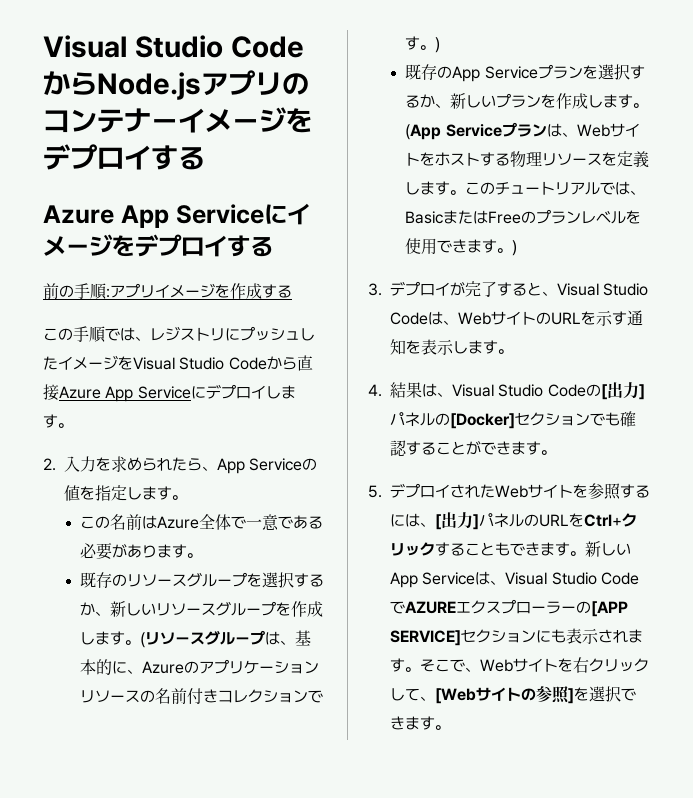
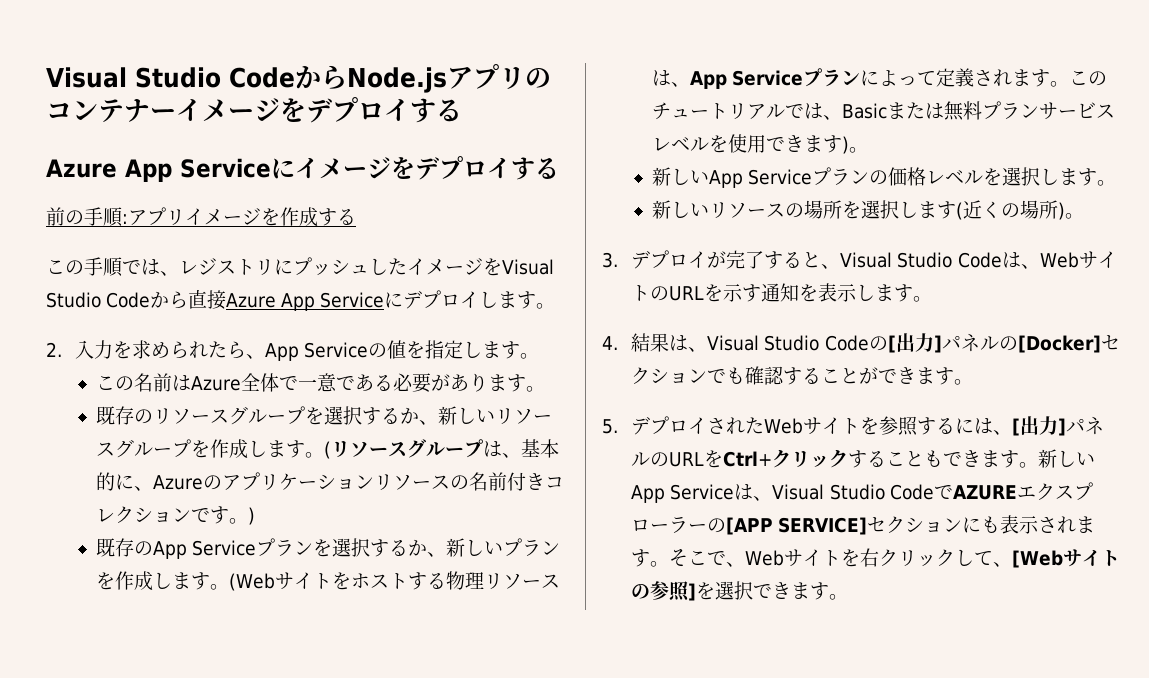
[405,122,610,140] (App Serviceプランは、Web -> [229,573,276,591] (Web
[602,151,650,168] [405,182,421,195] を定義し -> [652,68,1013,89] は、App Serviceプランによって定義され
[488,209,582,224] Freeのプラン -> [944,101,1116,121] 無料プランサービス
[497,240,518,256] 。) -> [842,136,869,154] [652,167,1117,188] [652,200,1085,220] )。 // 新しいApp Serviceプランの価格レベルを選択します。 // 新しいリソースの場所を選択します(近くの場所)。

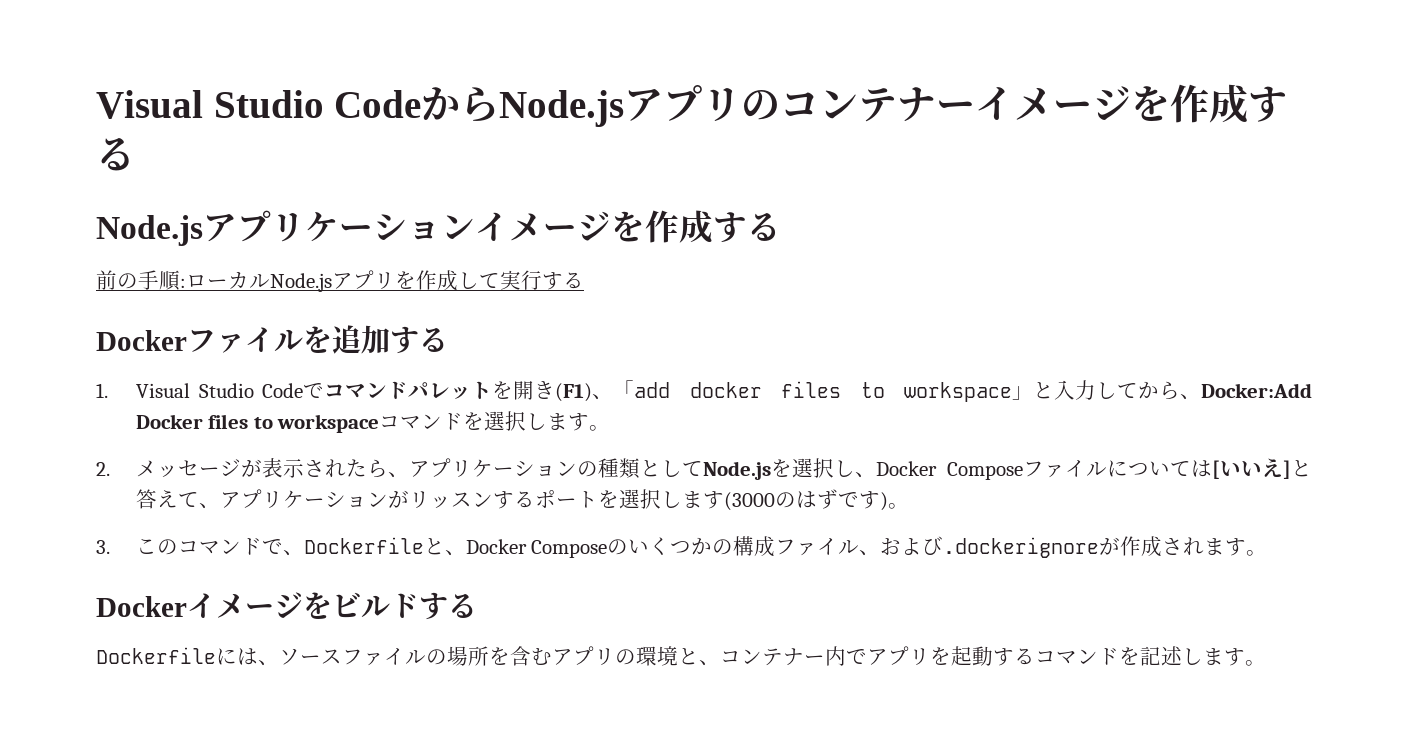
[306,97,462,123] [46,156,559,182] [46,207,356,227] [46,257,554,277] [46,290,556,311] [46,340,540,361] [96,373,546,393] [96,406,553,425] [96,439,560,459] [96,472,565,491] [96,506,256,525] [96,538,561,559] [96,571,561,591] [652,68,1108,89] [652,101,1116,121] [652,134,869,154] [652,167,1117,188] [652,200,1085,220] [602,250,1117,269] [631,283,933,302] [602,333,1120,353] [631,366,974,385] [602,416,1105,436] [631,449,1096,468] [631,482,1093,503] [631,515,1096,535] [631,548,1121,568] [631,581,792,602] デプロイする // Azure App Serviceにイメージをデプロイする // 前の手順:アプリイメージを作成する // この手順では、レジストリにプッシュしたイメージをVisual Studio Codeから直接Azure App Serviceにデプロイします。 // 2.入力を求められたら、App Serviceの値を指定します。 // この名前はAzure全体で一意である必要があります。 // 既存のリソースグループを選択するか、新しいリソースグループを作成します。(リソースグループは、基本的に、Azureのアプリケーションリソースの名前付きコレクションです。) // 既存のApp Serviceプランを選択するか、新しいプランを作成します。(Webサイトをホストする物理リソースは、App Serviceプランによって定義されます。このチュートリアルでは、Basicまたは無料プランサービスレベルを使用できます)。 // 新しいApp Serviceプランの価格レベルを選択します。 // 新しいリソースの場所を選択します(近くの場所)。 // 3.デプロイが完了すると、Visual Studio Codeは、WebサイトのURLを示す通知を表示します。 // 4.結果は、Visual Studio Codeの[出力]パネルの[Docker]セクションでも確認することができます。 // 5.デプロイされたWebサイトを参照するには、[出力]パネルのURLをCtrl+クリックすることもできます。新しいApp Serviceは、Visual Studio CodeでAZUREエクスプローラーの[APP SERVICE]セクションにも表示されます。そこで、Webサイトを右クリックして、[Webサイトの参照]を選択でき -> [1170,84,1288,123] [96,138,135,171] [96,210,781,246] [96,270,584,292] [96,325,448,354] [96,380,1313,402] [135,411,611,433] [96,458,1312,480] [135,489,909,511] [96,536,1268,558] [96,592,477,620] [96,646,1203,666] 作成する // Node.jsアプリケーションイメージを作成する // 前の手順:ローカルNode.jsアプリを作成して実行する // Dockerファイルを追加する // 1. Visual Studio Codeでコマンドパレットを開き(F1)、「add docker files to workspace」と入力してから、Docker:Add Docker files to workspaceコマンドを選択します。 // 2.メッセージが表示されたら、アプリケーションの種類としてNode.jsを選択し、Docker Composeファイルについては[いいえ]と答えて、アプリケーションがリッスンするポートを選択します(3000のはずです)。 // 3.このコマンドで、Dockerfileと、Docker Composeのいくつかの構成ファイル、および.dockerignoreが作成されます。 // Dockerイメージをビルドする // Dockerfileには、ソースファイルの場所を含むアプリの環境と、コンテナー内でアプリを起動するコマンドを記述し

